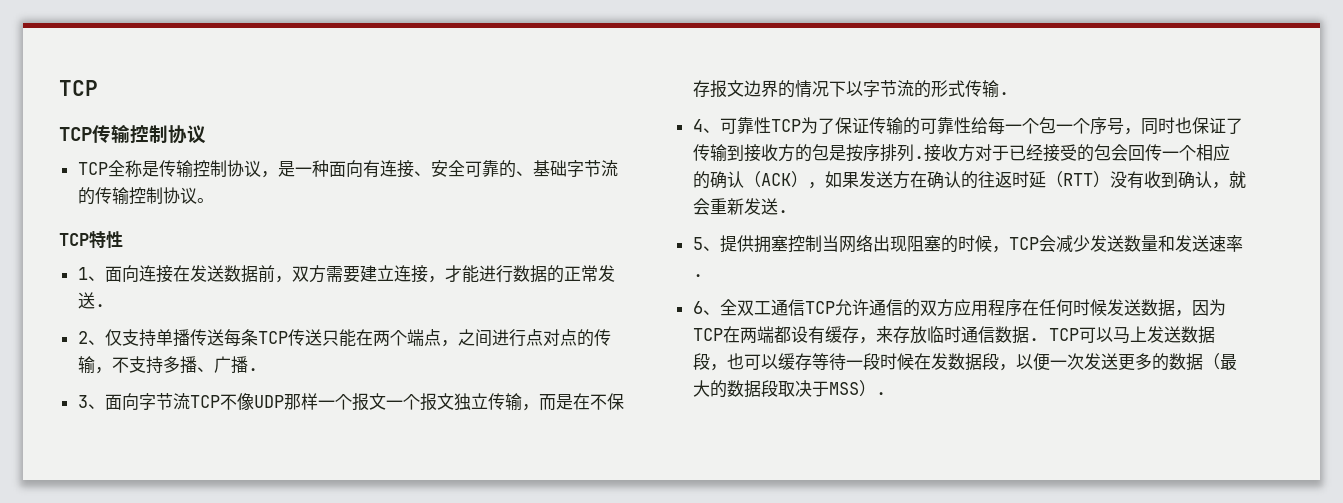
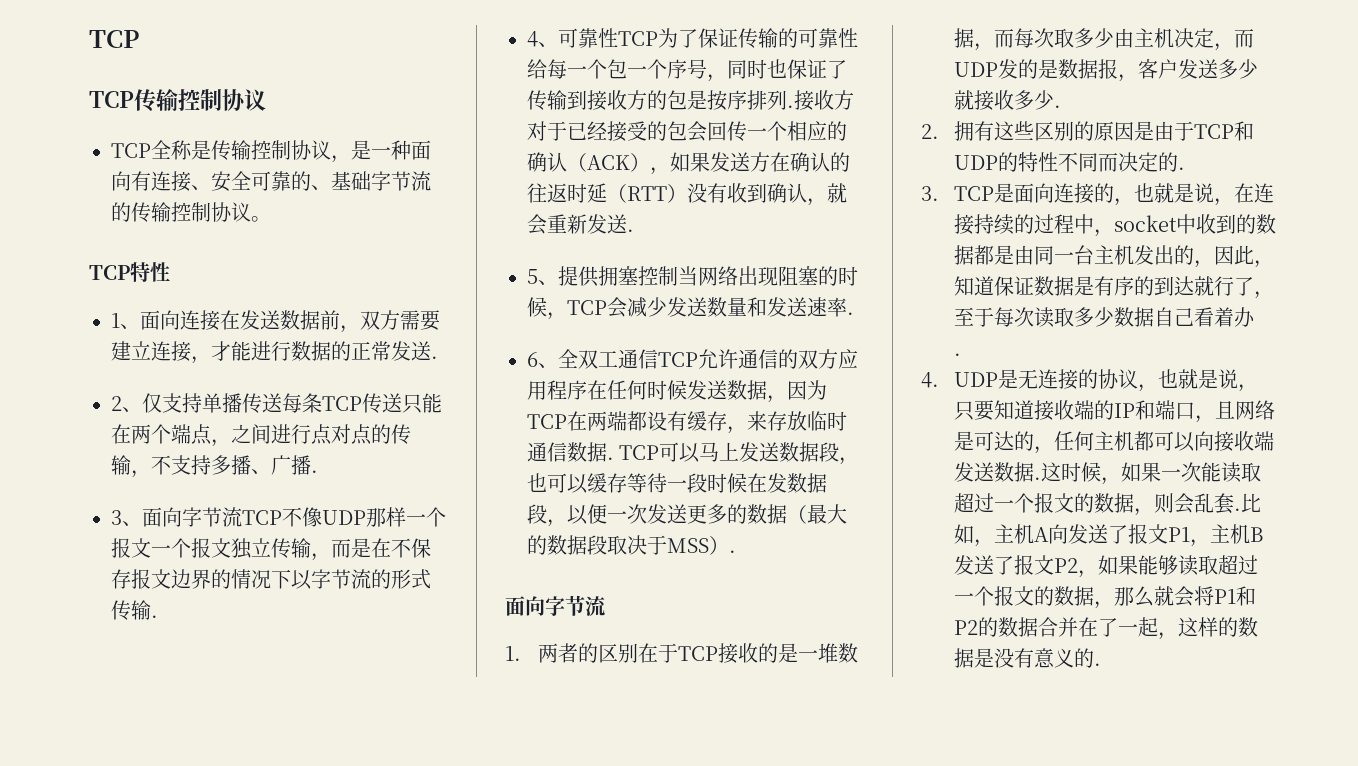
(886, 393) none -> [505,595,606,616] [505,643,859,664] [954,28,1255,51] [954,59,1259,82] [954,90,1062,111] [921,121,1255,141] [954,152,1186,172] [921,183,1275,206] [954,214,1277,237] [954,245,1275,268] [954,276,1275,299] [954,307,1256,328] [954,353,962,356] [921,369,1259,392] [954,400,1276,423] [954,431,1275,454] [954,462,1262,485] [954,493,1262,516] [954,524,1264,547] [954,555,1259,578] [954,586,1257,609] [954,617,1259,640] [954,648,1102,668] // 面向字节流 // 1.两者的区别在于TCP接收的是一堆数据，而每次取多少由主机决定，而UDP发的是数据报，客户发送多少就接收多少. // 2.拥有这些区别的原因是由于TCP和UDP的特性不同而决定的. // 3. TCP是面向连接的，也就是说，在连接持续的过程中，socket中收到的数据都是由同一台主机发出的，因此，知道保证数据是有序的到达就行了，至于每次读取多少数据自己看着办 // . // 4. UDP是无连接的协议，也就是说，只要知道接收端的IP和端口，且网络是可达的，任何主机都可以向接收端发送数据.这时候，如果一次能读取超过一个报文的数据，则会乱套.比如，主机A向发送了报文P1，主机B发送了报文P2，如果能够读取超过一个报文的数据，那么就会将P1和P2的数据合并在了一起，这样的数据是没有意义的.

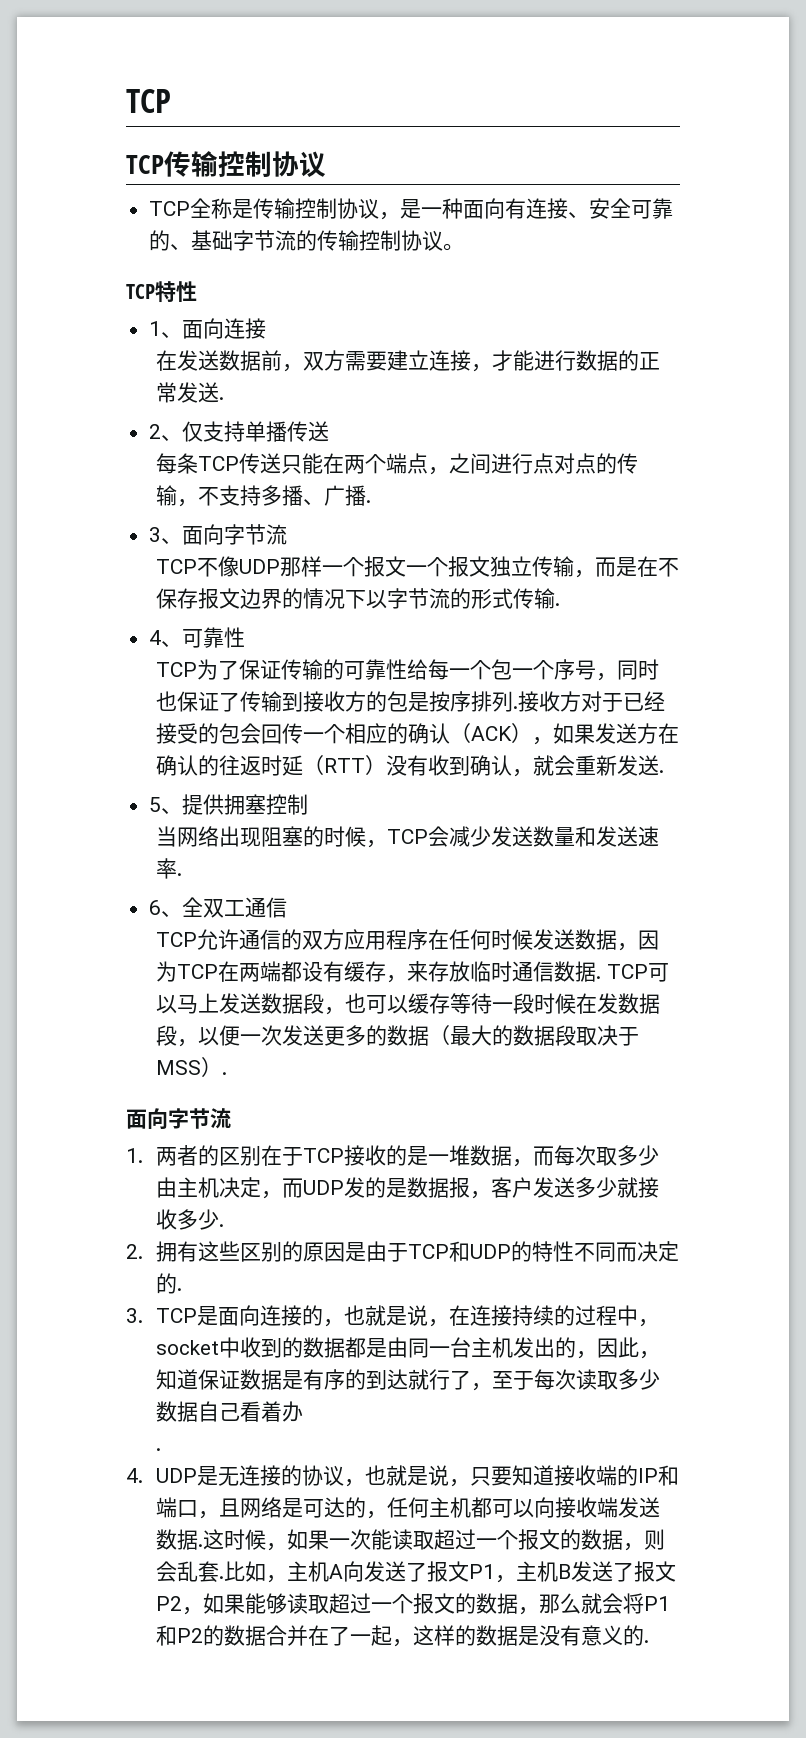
(220, 320) none -> (267, 328) //
(282, 403) none -> (330, 431) //
(242, 517) none -> (288, 534) //
(618, 38) none -> (246, 637) //
(678, 276) none -> (309, 804) //
(658, 359) none -> (288, 907) //

